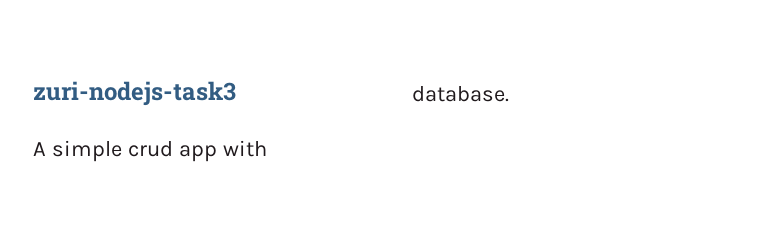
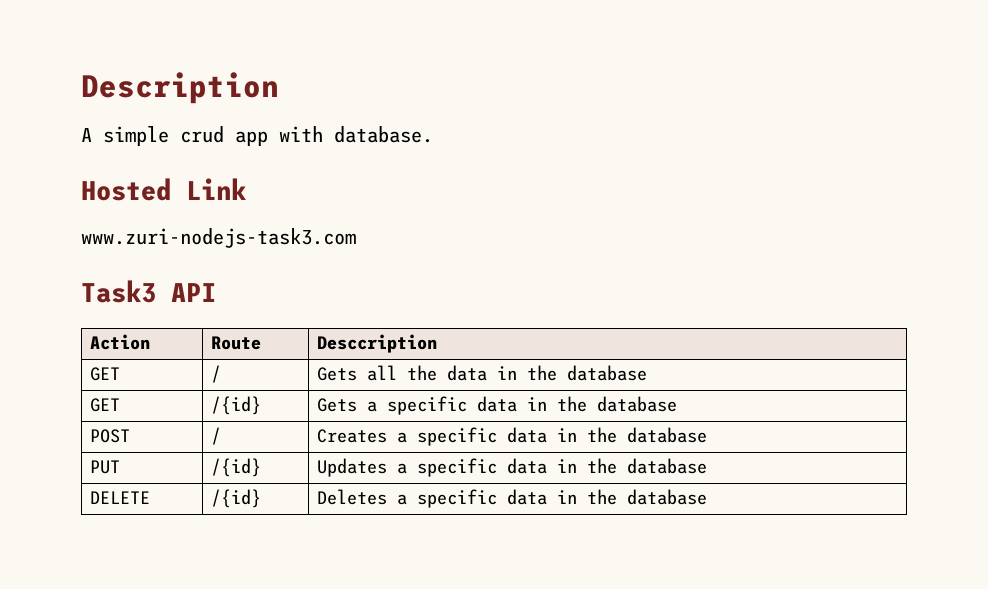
[33,81,236,106] zuri-nodejs-task3 -> [81,72,279,104] Description
(509, 94) none -> [81,178,246,201] [81,228,356,248] [81,280,216,303] [89,334,150,350] [210,336,261,350] [316,334,437,353] [89,367,120,381] [210,365,221,383] [316,365,647,381] [89,398,120,412] [210,396,261,415] [316,396,677,415] [89,429,130,443] [210,427,221,445] [316,427,707,446] [89,460,120,474] [210,458,261,477] [316,458,707,477] [89,491,150,504] [210,489,261,508] [316,489,707,508] // Hosted Link // www.zuri-nodejs-task3.com // Task3 API // Action | Route | Desccription // GET | / | Gets all the data in the database // GET | /{id} | Gets a specific data in the database // POST | / | Creates a specific data in the database // PUT | /{id} | Updates a specific data in the database // DELETE | /{id} | Deletes a specific data in the database

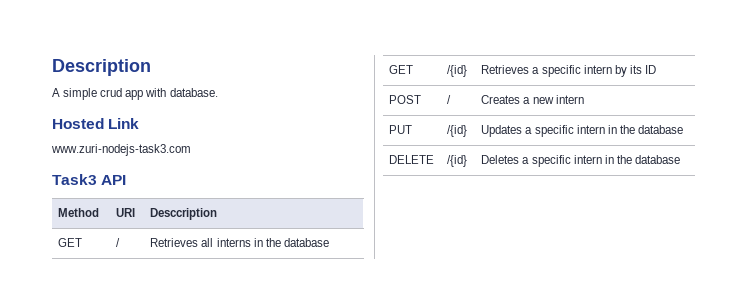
[89,334,150,350] [210,336,261,350] Action | Route -> [58,208,100,217] [116,208,136,217] Method | URI
[316,365,487,381] Gets all the data -> [150,238,251,247] Retrieves all interns
[316,396,677,415] Gets a specific data in the database -> [481,65,657,77] Retrieves a specific intern by its ID
[416,427,707,446] specific data in the database -> [532,95,584,104] new intern
[506,458,547,474] data -> [576,125,605,134] intern
[506,489,547,505] data -> [573,155,602,164] intern

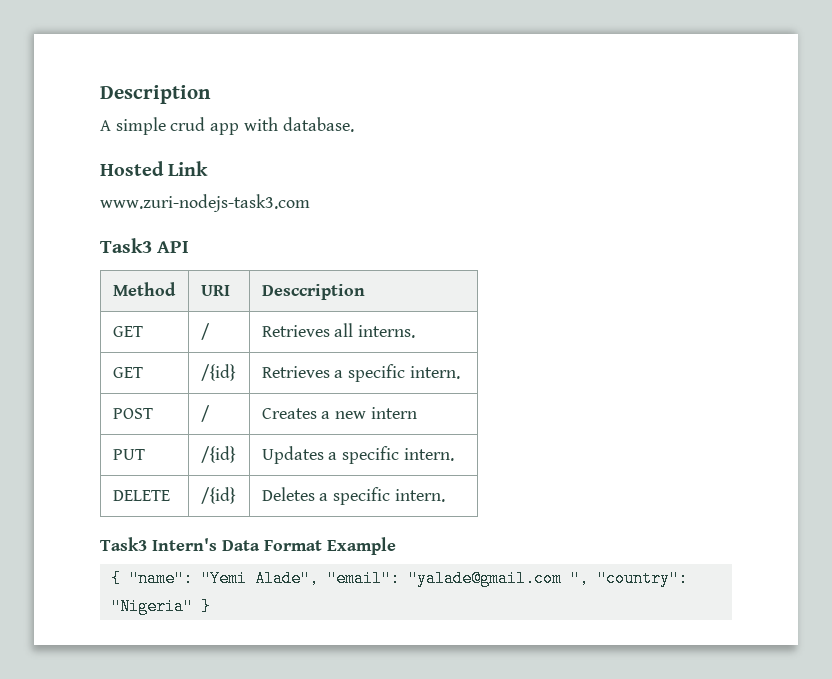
[216,238,329,247] interns in the database -> [357,325,415,338] interns.
[583,65,657,77] intern by its ID -> [409,366,460,379] intern.
[576,125,684,134] intern in the database -> [403,448,454,461] intern.
[573,155,681,164] intern in the database -> [394,489,445,502] [100,537,396,555] [110,570,688,587] [110,598,211,615] intern. // Task3 Intern's Data Format Example // { "name": "Yemi Alade", "email": "yalade@gmail.com ", "country": "Nigeria" }

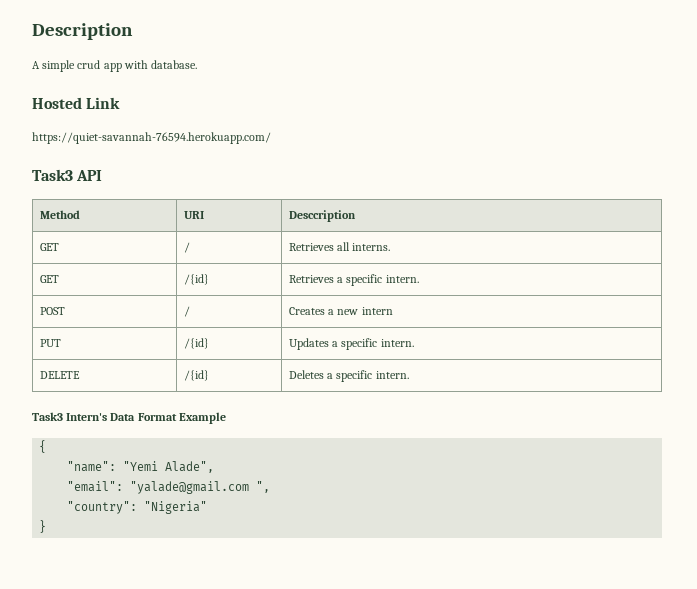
[100,194,310,212] www.zuri-nodejs-task3.com -> [32,132,271,144] https://quiet-savannah-76594.herokuapp.com/
(121, 578) none -> (47, 446) //
(319, 578) none -> (215, 467) //
(589, 578) none -> (271, 487) //
(193, 606) none -> (208, 507) //

